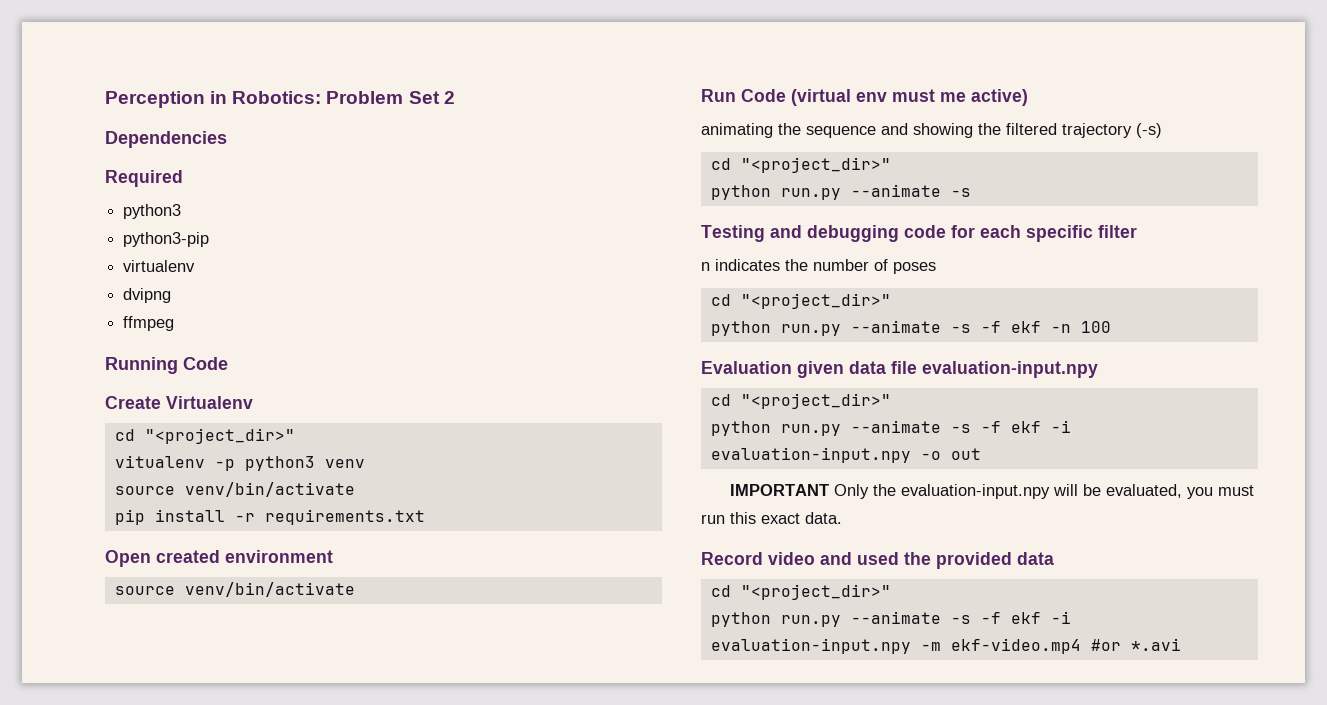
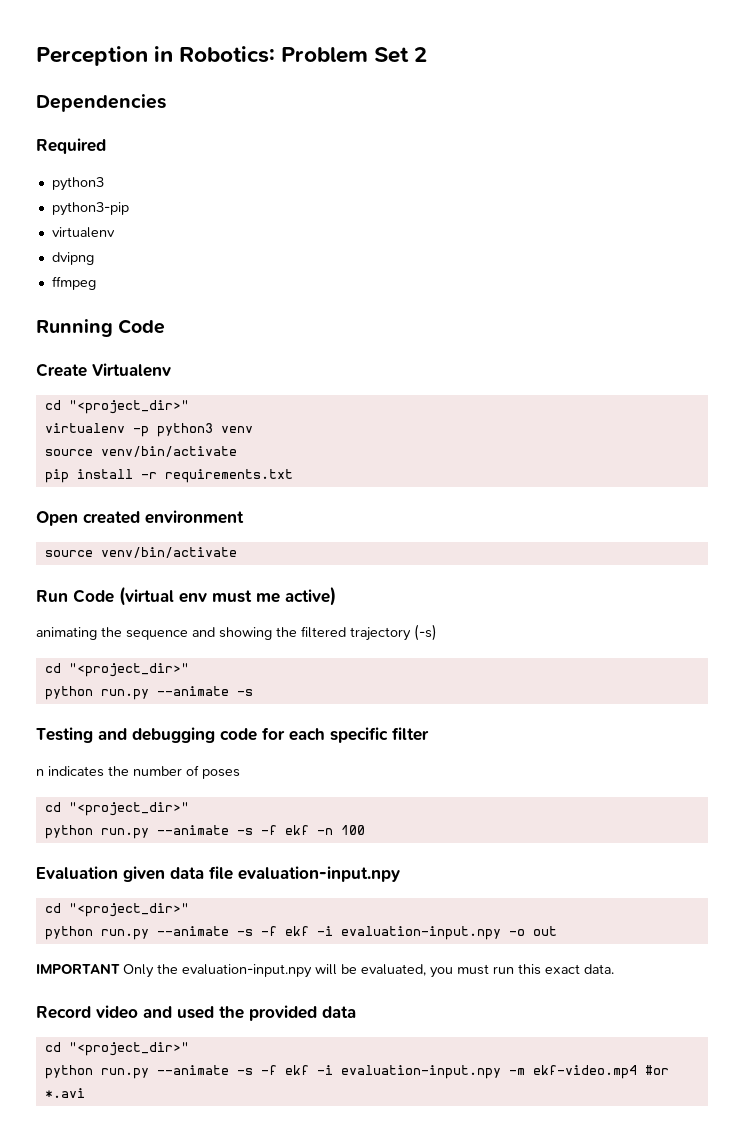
[114,455,205,468] vitualenv -> [44,423,125,433] virtualenv

